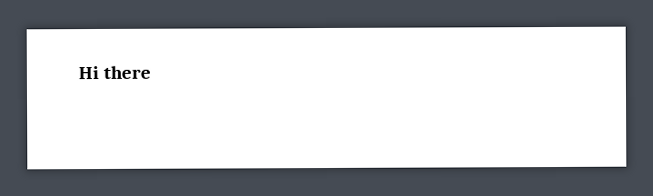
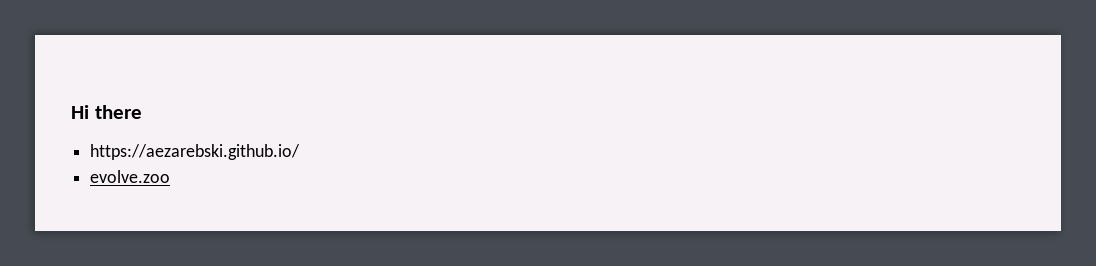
(152, 72) none -> [90,144,301,160] [90,170,171,183] // https://aezarebski.github.io/ // evolve.zoo

